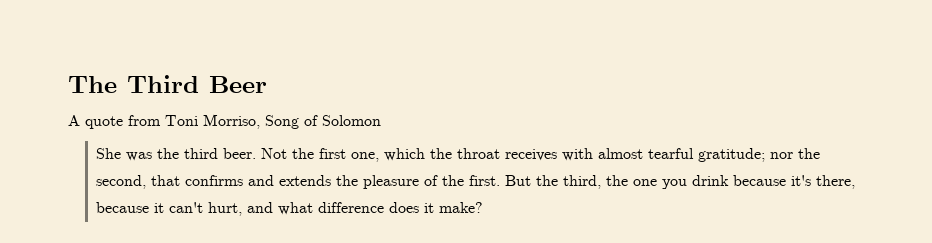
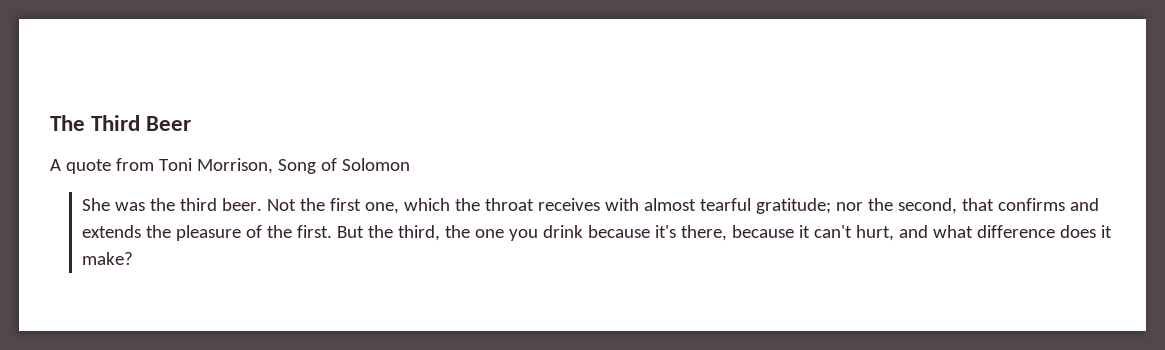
[203,114,260,129] Morriso, -> [196,158,273,174] Morrison,

